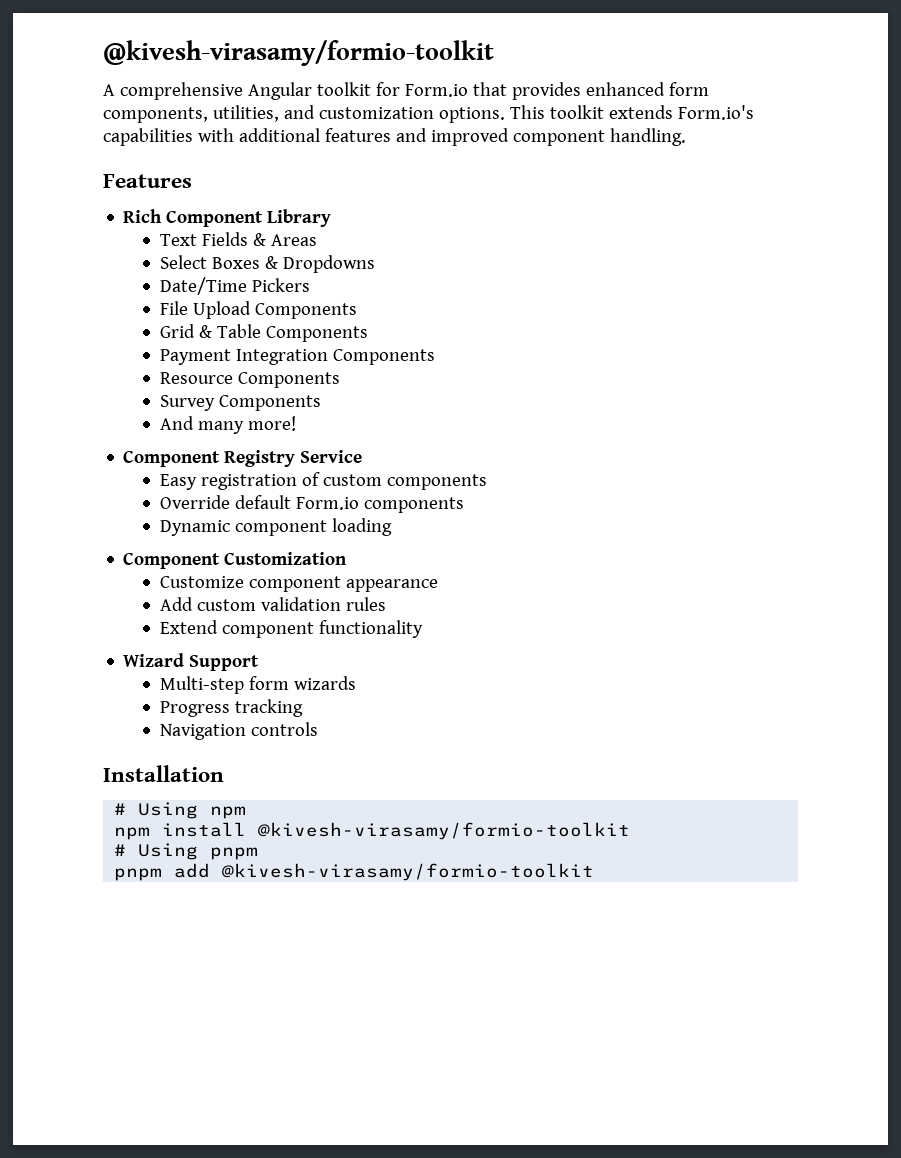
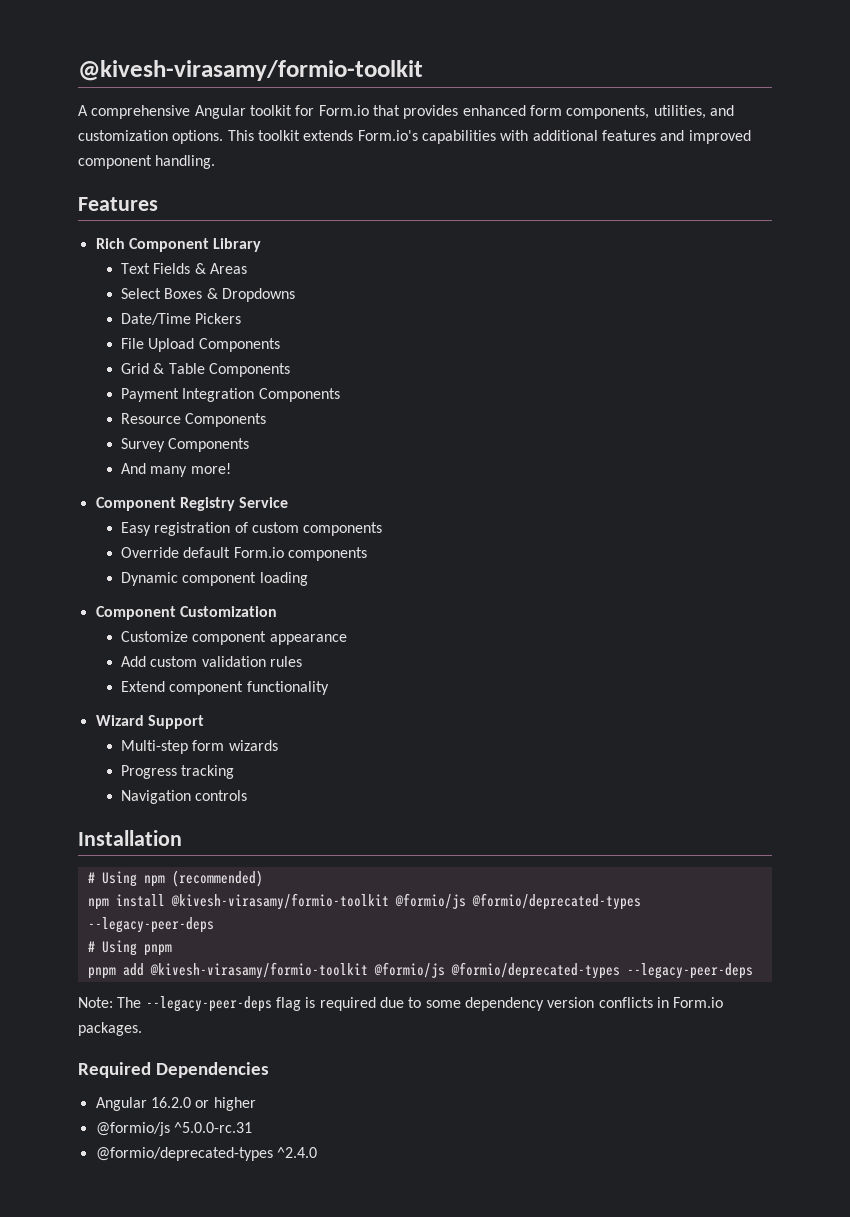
(247, 812) none -> [171,870,263,887] (recommended)
(631, 831) none -> [394,893,641,910] [87,917,214,933] @formio/js @formio/deprecated-types --legacy-peer-deps
(595, 872) none -> [373,962,753,979] [78,996,724,1012] [78,1022,142,1036] [78,1062,269,1078] [95,1097,256,1111] [95,1122,252,1136] [95,1147,317,1161] @formio/js @formio/deprecated-types --legacy-peer-deps // Note: The --legacy-peer-deps flag is required due to some dependency version conflicts in Form.io packages. // Required Dependencies // Angular 16.2.0 or higher // @formio/js ^5.0.0-rc.31 // @formio/deprecated-types ^2.4.0

